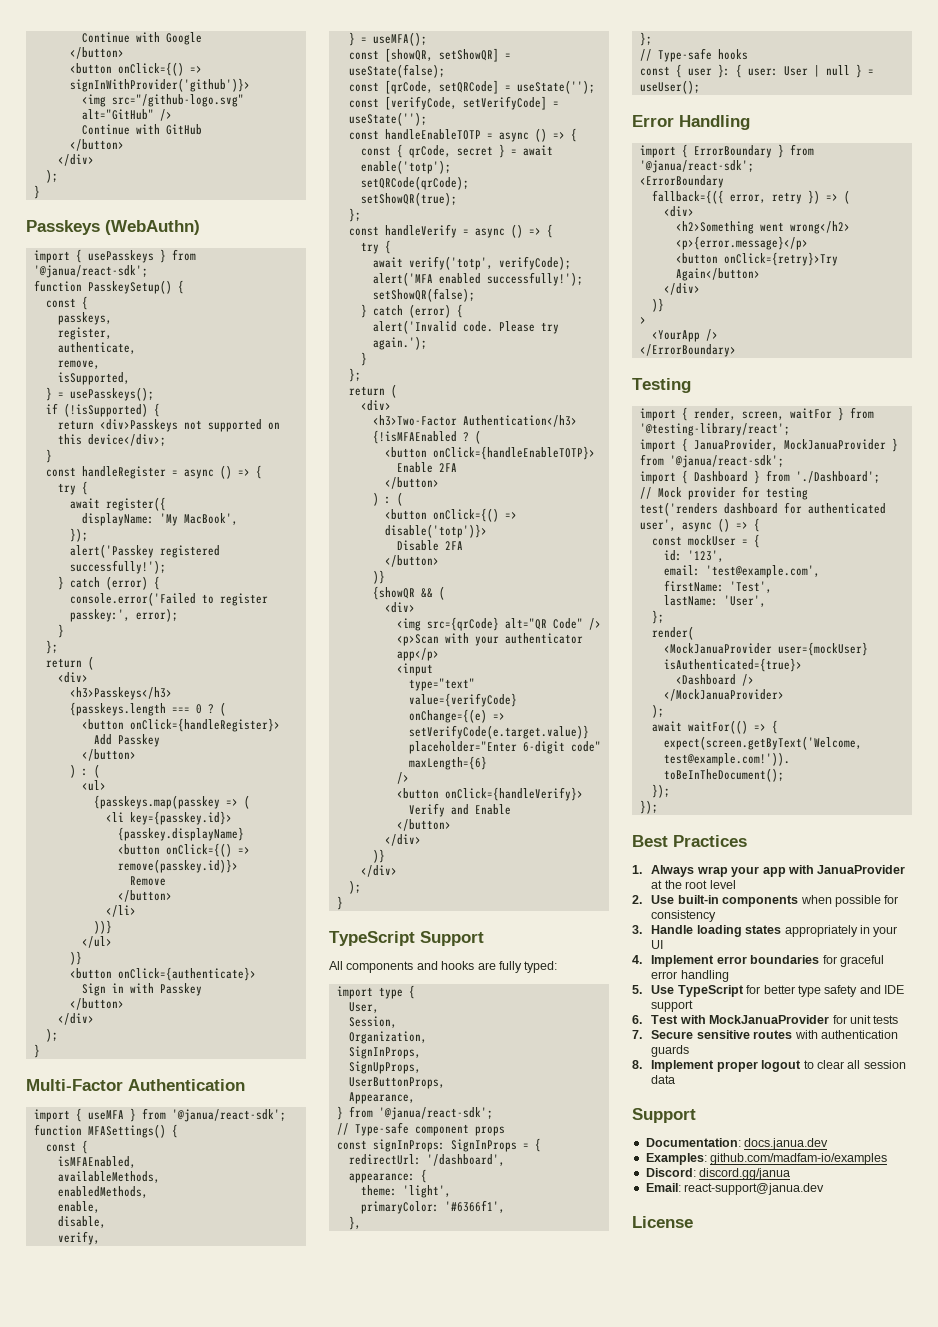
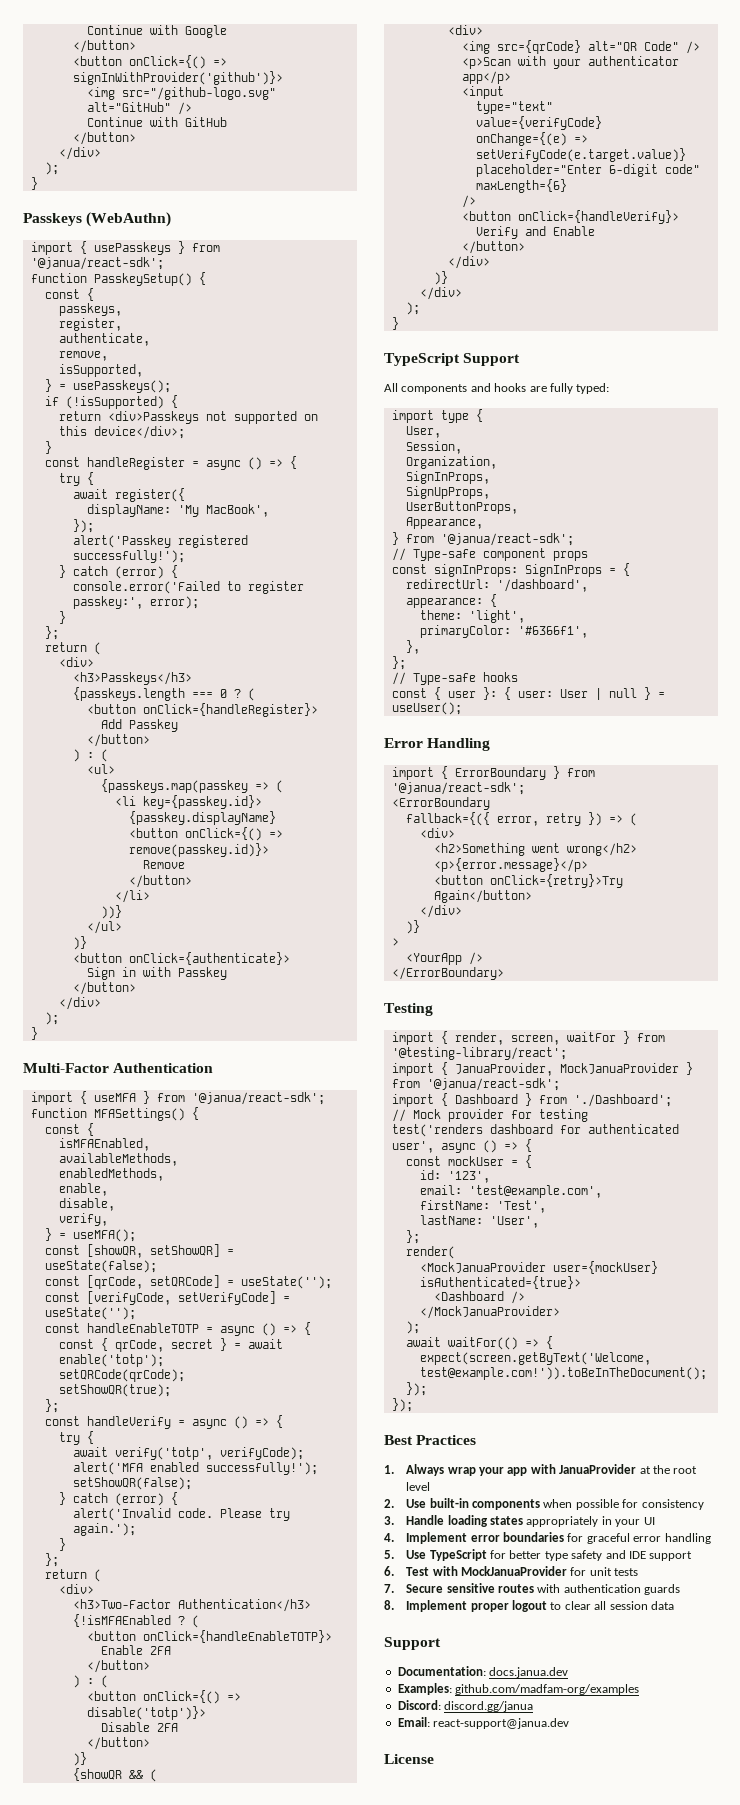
[710,1153,888,1165] github.com/madfam-io/examples -> [455,1684,640,1695] github.com/madfam-org/examples

